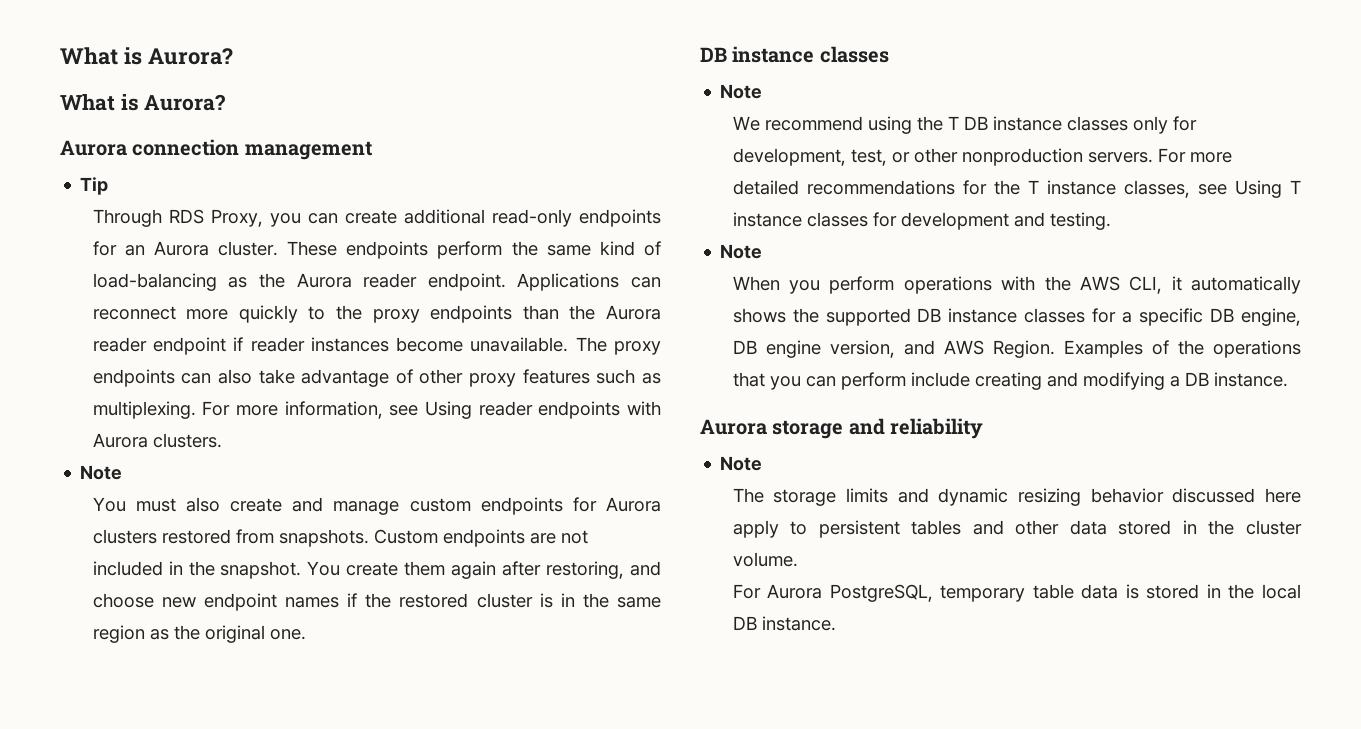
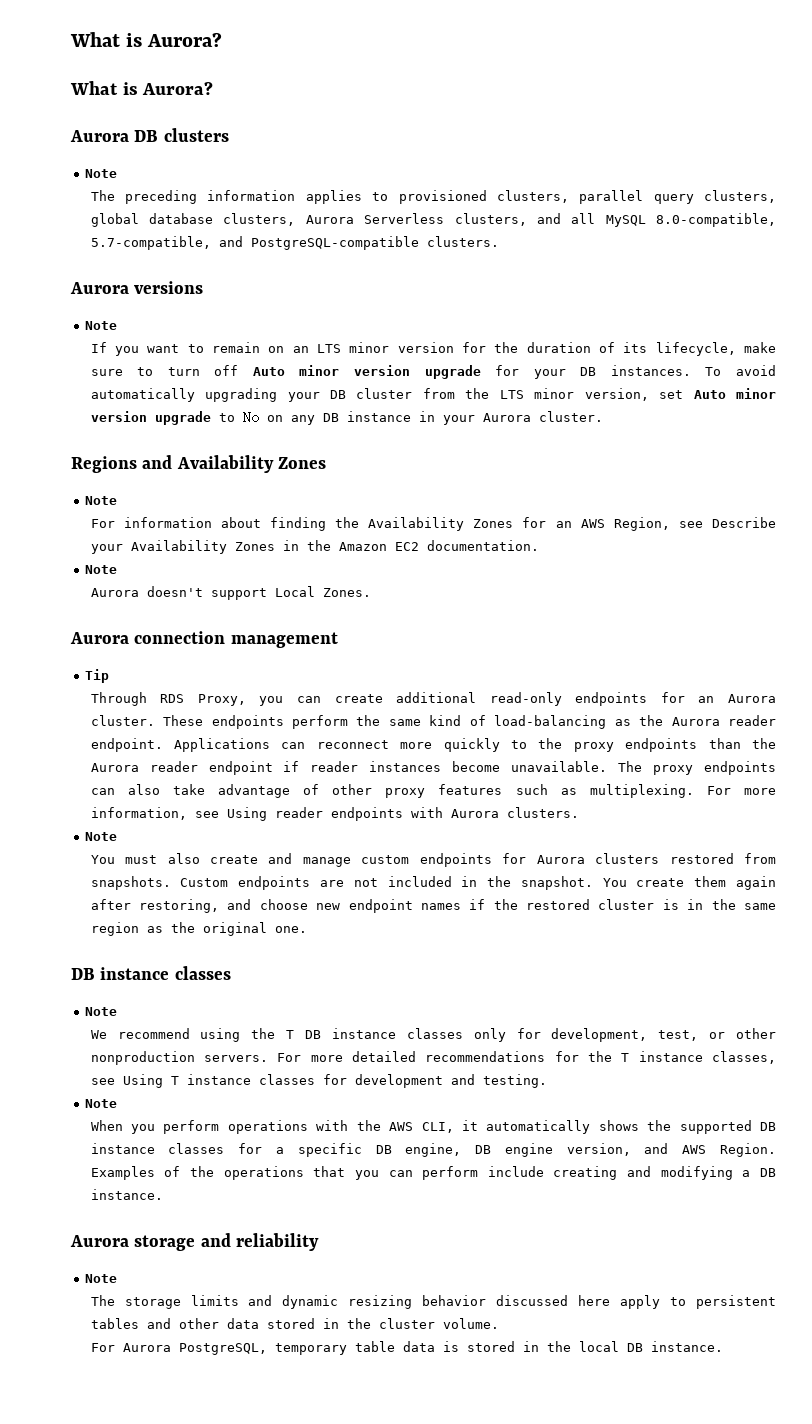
(227, 102) none -> [70,128,229,142] [85,169,118,178] [90,190,776,204] [90,213,776,227] [90,236,499,250] [70,281,204,294] [85,321,118,330] [90,342,777,356] [90,365,776,379] [90,388,776,402] [90,411,603,425] [71,455,326,473] [85,496,118,505] [90,517,776,531] [90,540,539,554] [85,565,118,574] [90,586,371,600] // Aurora DB clusters // Note // The preceding information applies to provisioned clusters, parallel query clusters, global database clusters, Aurora Serverless clusters, and all MySQL 8.0-compatible, 5.7-compatible, and PostgreSQL-compatible clusters. // Aurora versions // Note // If you want to remain on an LTS minor version for the duration of its lifecycle, make sure to turn off Auto minor version upgrade for your DB instances. To avoid automatically upgrading your DB cluster from the LTS minor version, set Auto minor version upgrade to No on any DB instance in your Aurora cluster. // Regions and Availability Zones // Note // For information about finding the Availability Zones for an AWS Region, see Describe your Availability Zones in the Amazon EC2 documentation. // Note // Aurora doesn't support Local Zones.

